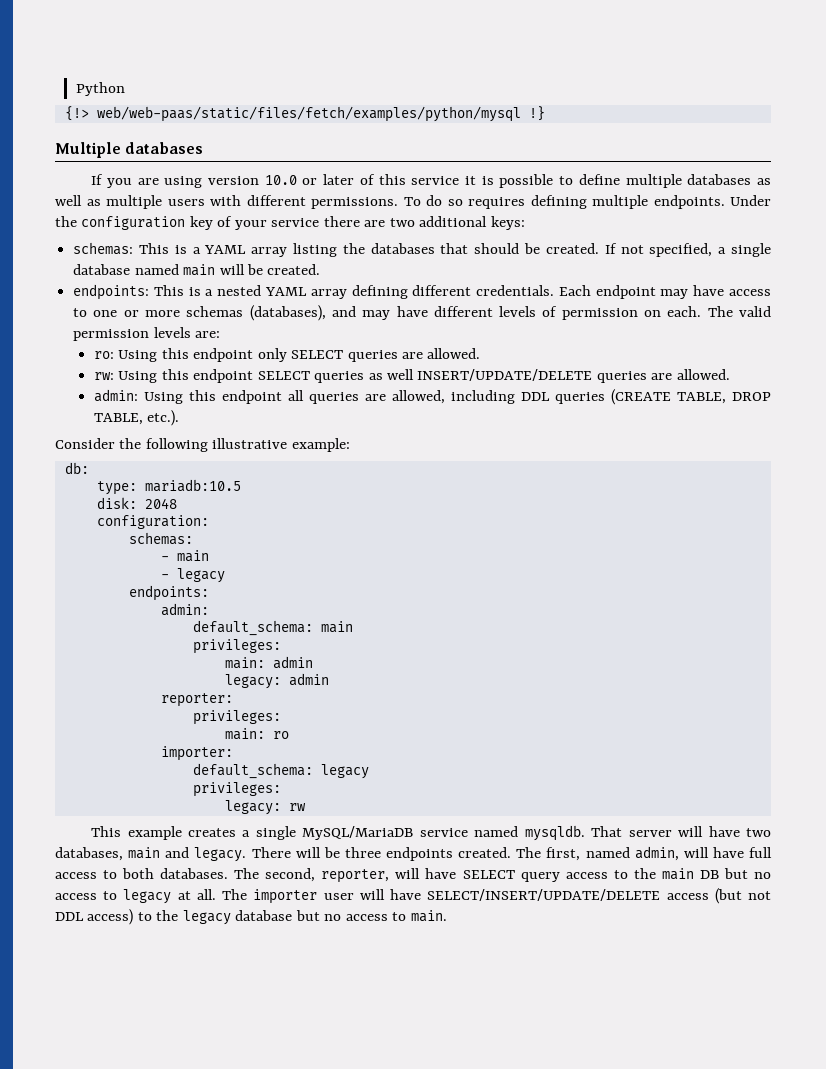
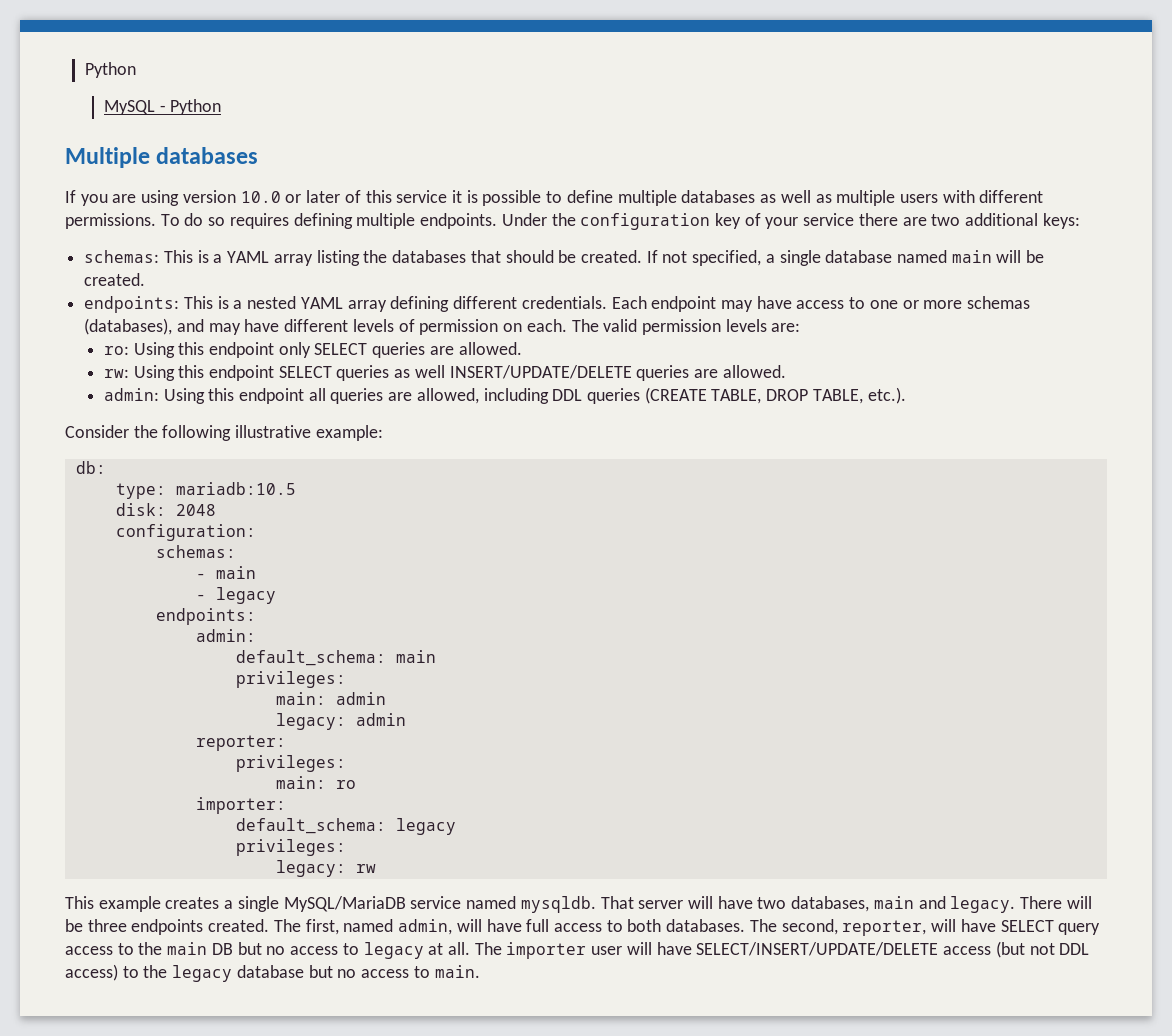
[75,82,125,96] [64,106,545,122] Python // {!> web/web-paas/static/files/fetch/examples/python/mysql !} -> [84,62,136,78] [104,99,222,115] Python // MySQL - Python

